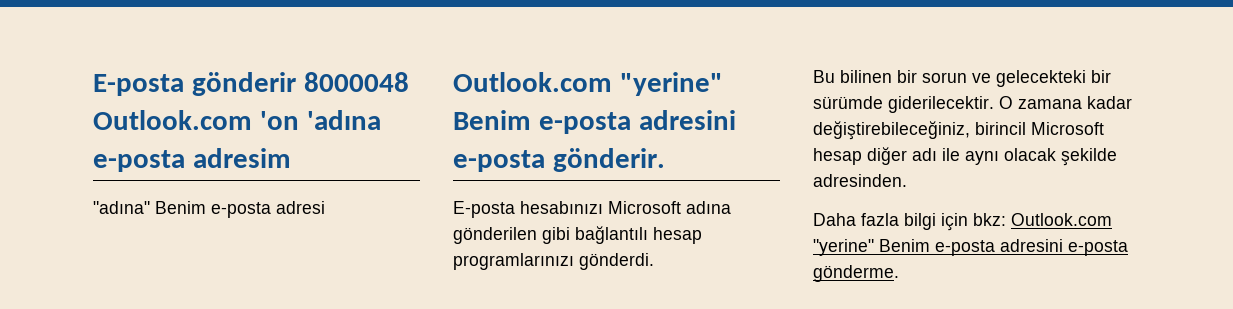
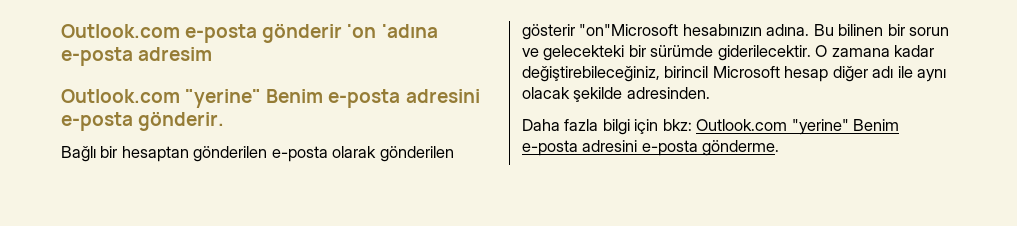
[93,72,409,96] [93,110,252,130] E-posta gönderir 8000048 Outlook.com -> [61,24,343,43] Outlook.com e-posta gönderir
[93,201,325,218] // "adına" Benim e-posta adresi -> (213, 54) none
[453,201,731,218] [453,226,702,244] [453,253,654,270] E-posta hesabınızı Microsoft adına gönderilen gibi bağlantılı hesap programlarınızı gönderdi. // -> [61,146,454,162] [522,24,810,40] Bağlı bir hesaptan gönderilen e-posta olarak gönderilen gösterir "on"Microsoft hesabınızın adına.

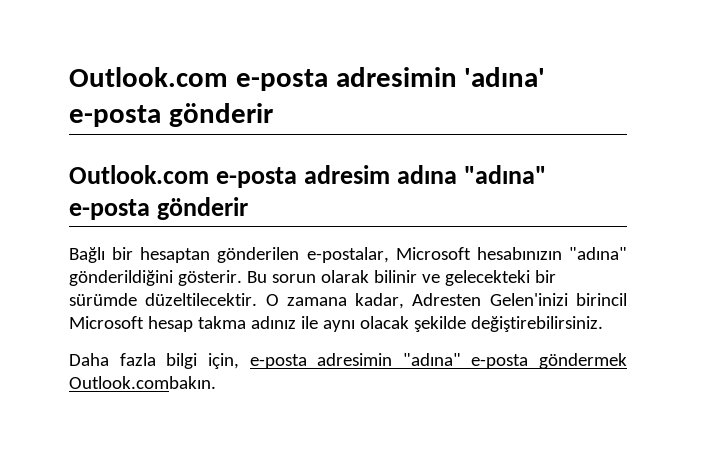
[61,24,438,43] Outlook.com e-posta gönderir 'on 'adına -> [69,67,546,91] [69,103,273,127] [69,165,209,184] Outlook.com e-posta adresimin 'adına' e-posta gönderir // Outlook.com
[61,89,480,108] [61,112,225,131] [61,146,454,162] [522,24,950,40] // Outlook.com "yerine" Benim e-posta adresini e-posta gönderir. // Bağlı bir hesaptan gönderilen e-posta olarak gönderilen gösterir "on"Microsoft hesabınızın adına. Bu bilinen bir sorun -> [397,165,547,184] [69,197,249,220] [69,247,627,263] [69,270,417,286] adına "adına" e-posta gönderir // Bağlı bir hesaptan gönderilen e-postalar, Microsoft hesabınızın "adına" gönderildiğini gösterir. Bu sorun olarak bilinir
[717,45,811,61] giderilecektir. -> [145,293,258,306] düzeltilecektir.
[894,45,935,57] [522,66,660,82] kadar değiştirebileceğiniz, -> [355,293,568,309] kadar, Adresten Gelen'inizi
[832,66,894,82] diğer adı -> [197,316,296,329] takma adınız
[626,87,710,99] adresinden. -> [470,316,603,332] değiştirebilirsiniz.
[634,119,900,135] [522,140,780,156] için bkz: Outlook.com "yerine" Benim e-posta adresini e-posta gönderme. -> [207,353,627,369] [69,376,216,389] için, e-posta adresimin "adına" e-posta göndermek Outlook.combakın.

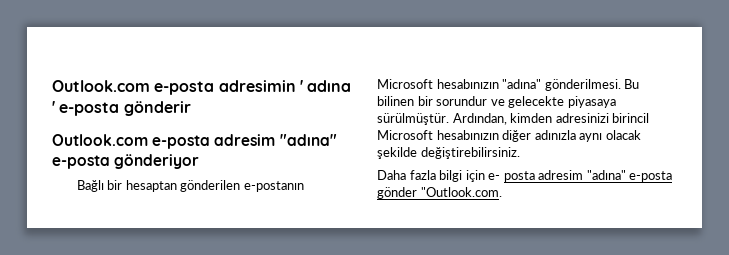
[464,67,546,87] 'adına' -> [299,80,352,92] [52,101,55,113] ' adına '
[397,165,547,184] [69,197,249,220] adına "adına" e-posta gönderir -> [279,134,337,146] [52,154,200,169] "adına" e-posta gönderiyor
[306,247,389,263] e-postalar, -> [243,181,304,192] e-postanın
[69,270,556,286] [69,293,627,309] [69,316,318,332] gönderildiğini gösterir. Bu sorun olarak bilinir ve gelecekteki bir sürümde düzeltilecektir. O zamana kadar, Adresten Gelen'inizi birincil Microsoft hesap takma adınız ile -> [544,79,640,91] [377,96,616,108] [377,113,650,125] [377,130,576,142] gönderilmesi. Bu bilinen bir sorundur ve gelecekte piyasaya sürülmüştür. Ardından, kimden adresinizi birincil Microsoft hesabınızın diğer adınızla
[207,353,627,369] [69,376,216,389] için, e-posta adresimin "adına" e-posta göndermek Outlook.combakın. -> [465,170,673,182] [377,187,502,199] için e- posta adresim "adına" e-posta gönder "Outlook.com.

